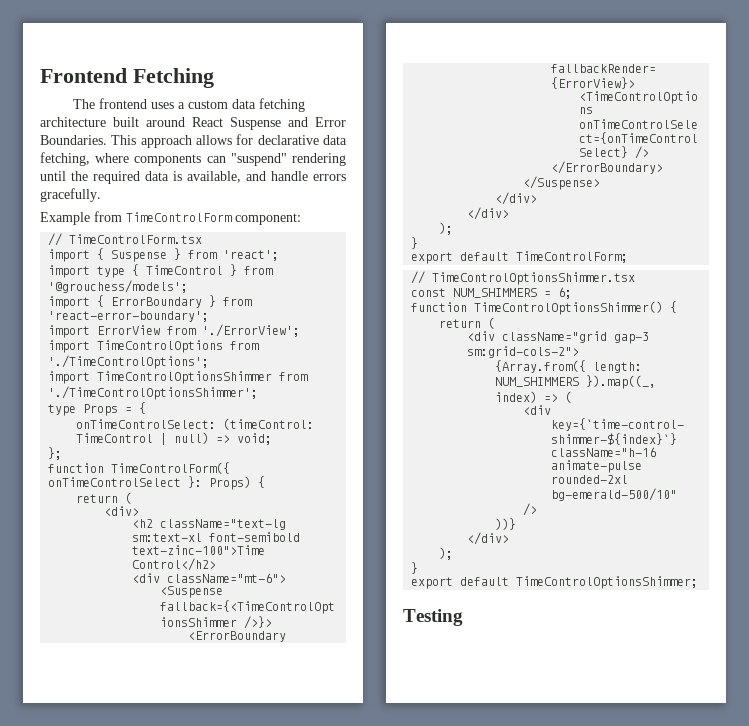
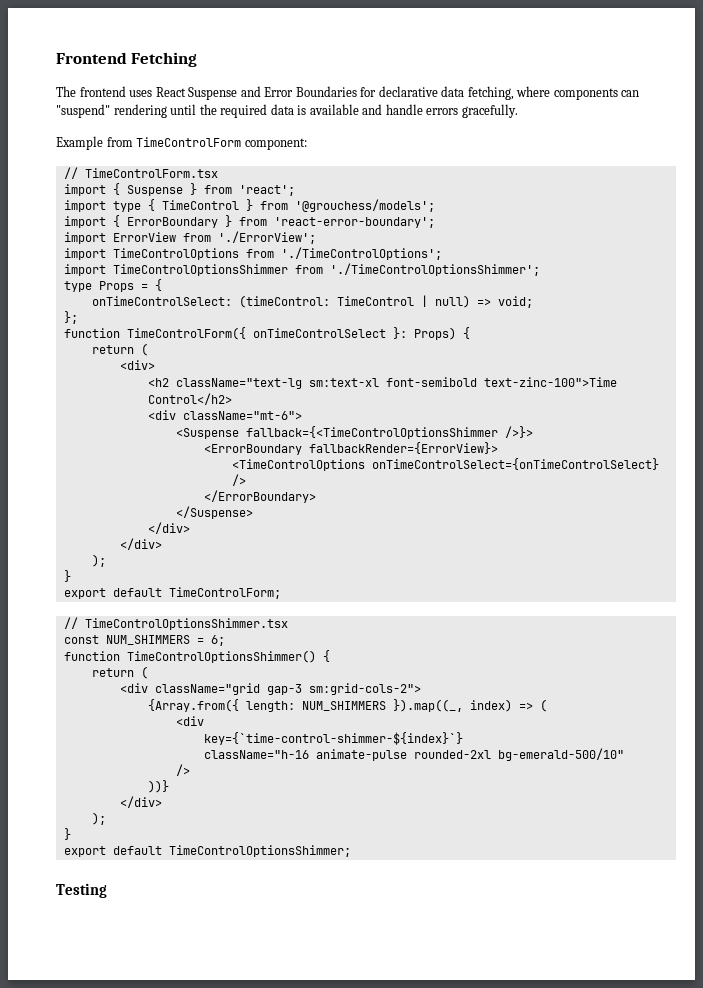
[177,98,305,112] [40,117,346,130] [40,135,232,148] a custom data fetching architecture built around React Suspense and Error Boundaries. This approach allows -> [155,86,357,100] React Suspense and Error Boundaries
[187,171,241,183] available, -> [309,104,359,115] available

